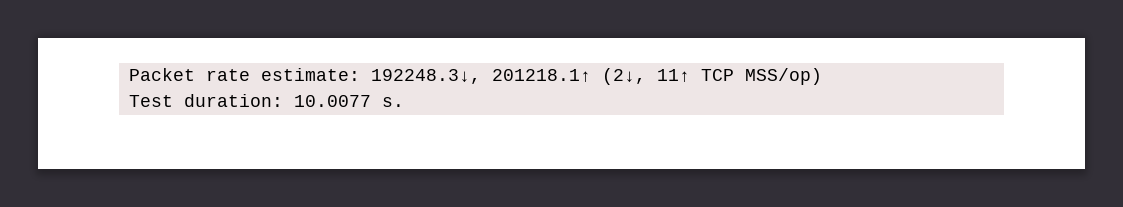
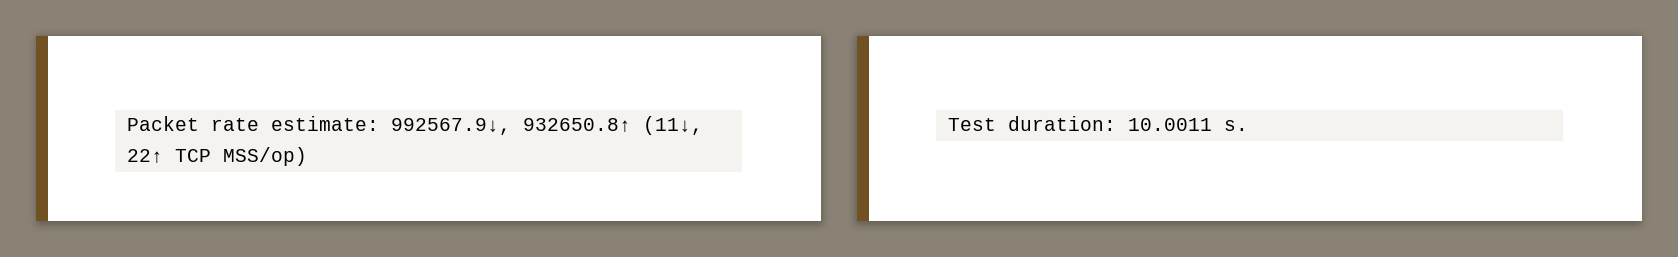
[370,68,690,85] 192248.3↓, 201218.1↑ (2↓, 11↑ -> [390,116,703,135] [126,149,163,163] 992567.9↓, 932650.8↑ (11↓, 22↑
[293,95,371,107] 10.0077 -> [1127,118,1212,131] 10.0011

